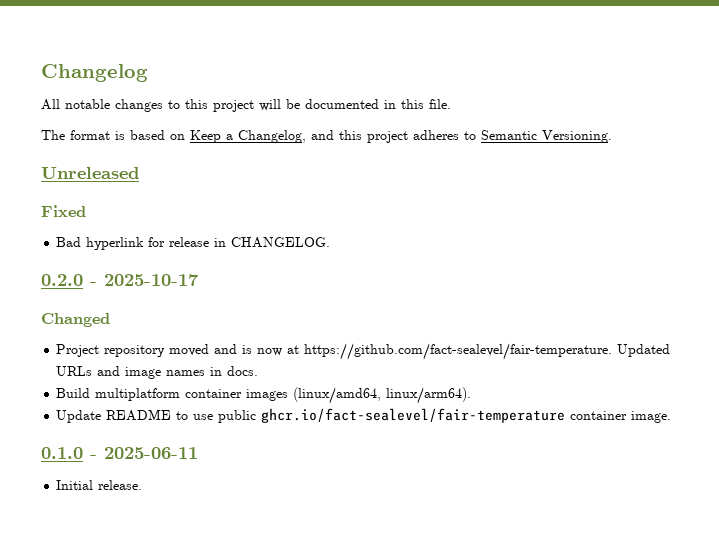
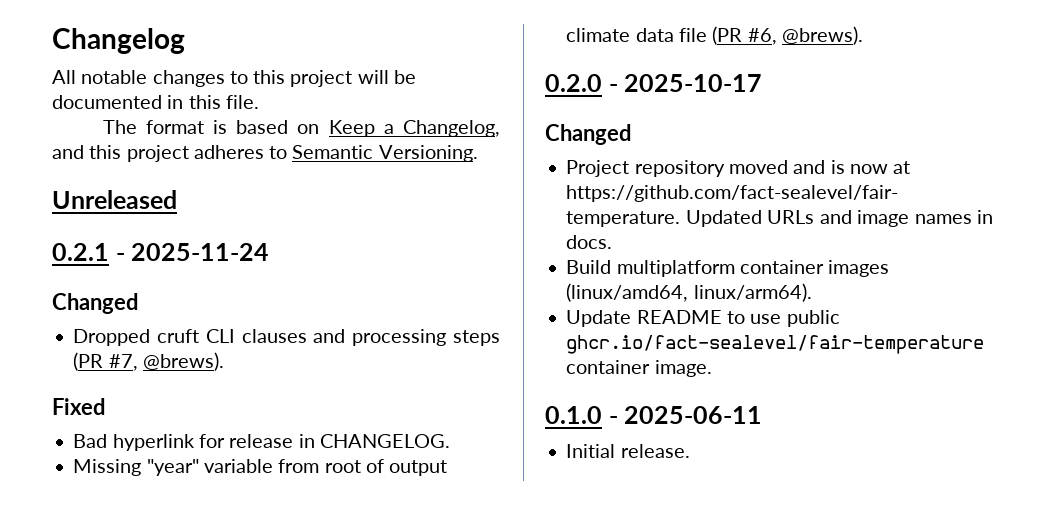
(139, 173) none -> [52,243,270,261] [52,293,138,314] [73,329,500,346] [73,352,224,371] // 0.2.1 - 2025-11-24 // Changed // Dropped cruft CLI clauses and processing steps (PR #7, @brews).
(331, 242) none -> [73,459,448,476] [566,26,863,45] // Missing "year" variable from root of output climate data file (PR #6, @brews).

